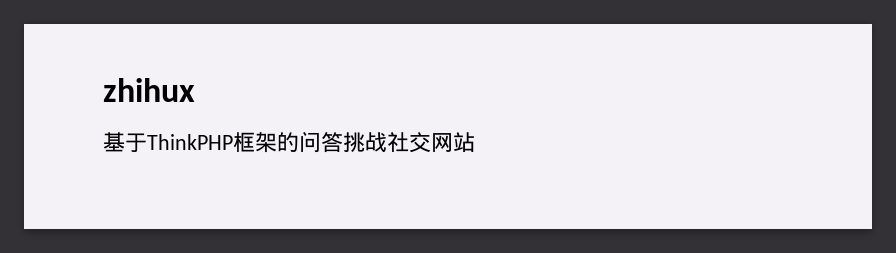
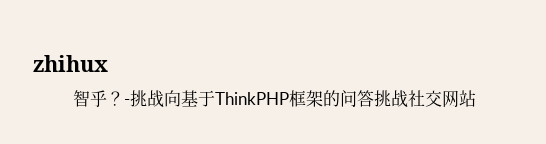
(195, 90) none -> [73,90,182,108] 智乎？-挑战向

